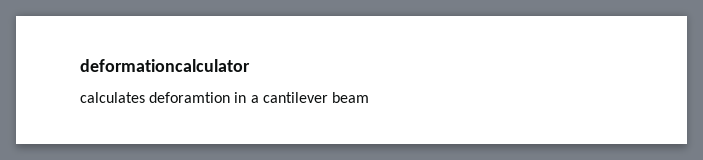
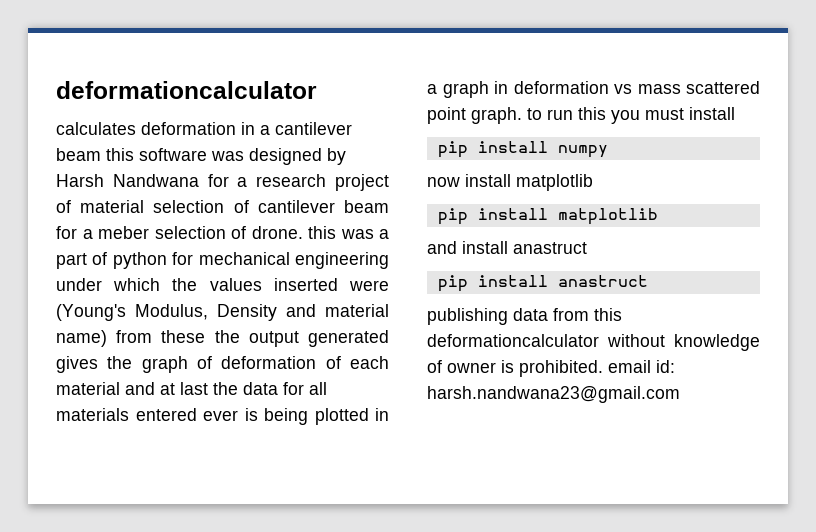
[149,92,231,103] deforamtion -> [141,122,236,135] deformation
(369, 97) none -> [106,148,346,165] [56,174,390,191] [56,200,389,213] [56,226,389,239] [56,252,389,269] [56,278,389,291] [56,304,389,321] [56,330,389,347] [56,356,389,373] [56,382,327,395] [56,408,389,425] [427,81,760,98] [427,107,735,124] [437,141,608,158] [427,174,593,191] [437,208,658,225] [427,241,587,254] [437,275,648,292] [427,308,622,325] [427,334,760,351] [427,360,675,377] [427,386,680,403] this software was designed by Harsh Nandwana for a research project of material selection of cantilever beam for a meber selection of drone. this was a part of python for mechanical engineering under which the values inserted were (Young's Modulus, Density and material name) from these the output generated gives the graph of deformation of each material and at last the data for all materials entered ever is being plotted in a graph in deformation vs mass scattered point graph. to run this you must install // pip install numpy // now install matplotlib // pip install matplotlib // and install anastruct // pip install anastruct // publishing data from this deformationcalculator without knowledge of owner is prohibited. email id: harsh.nandwana23@gmail.com

